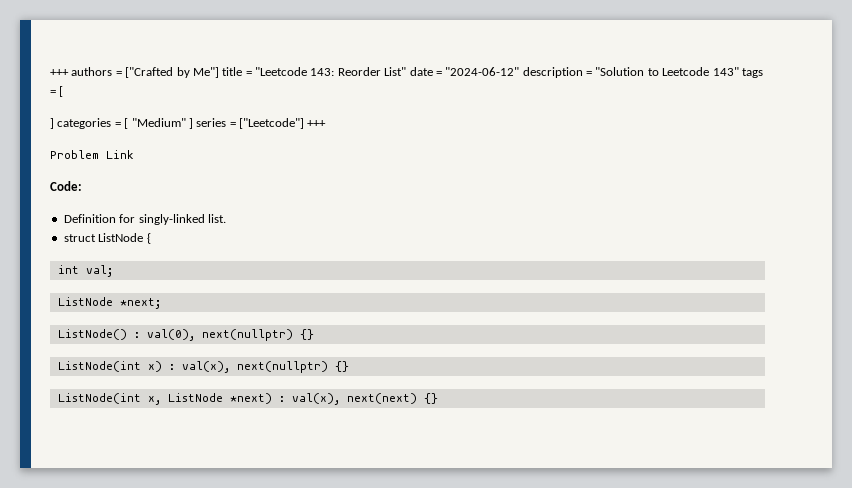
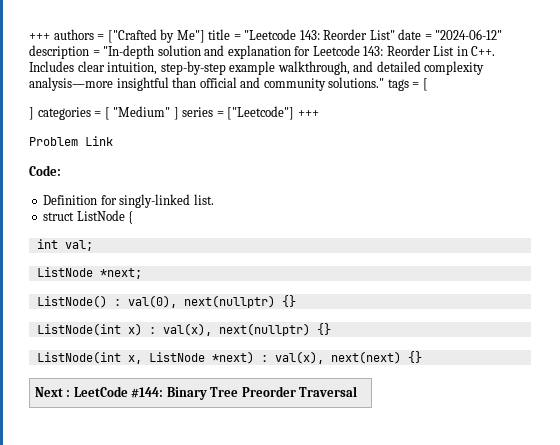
[595,67,739,76] "Solution to Leetcode 143" -> [103,45,496,59] [29,61,485,75] [29,77,385,91] "In-depth solution and explanation for Leetcode 143: Reorder List in C++. Includes clear intuition, step-by-step example walkthrough, and detailed complexity analysis—more insightful than official and community solutions."
(438, 398) none -> [34,386,358,400] // Next : LeetCode #144: Binary Tree Preorder Traversal

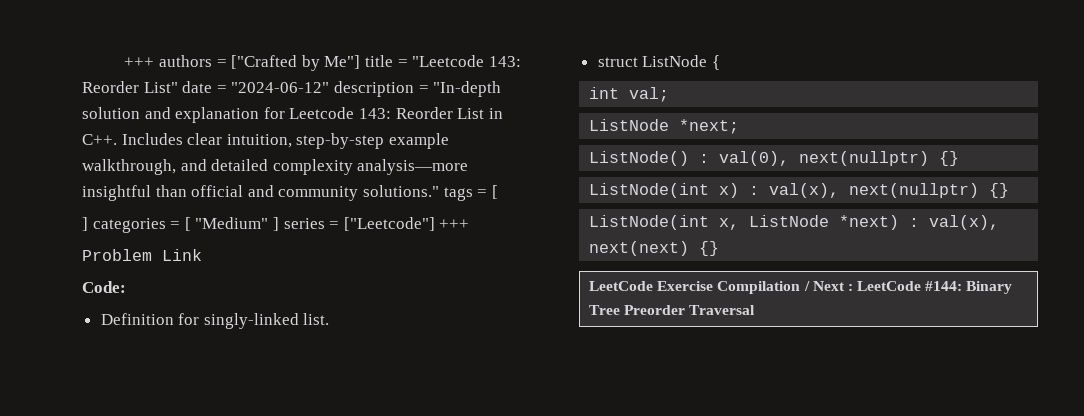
(422, 357) none -> [588,281,810,294] LeetCode Exercise Compilation /

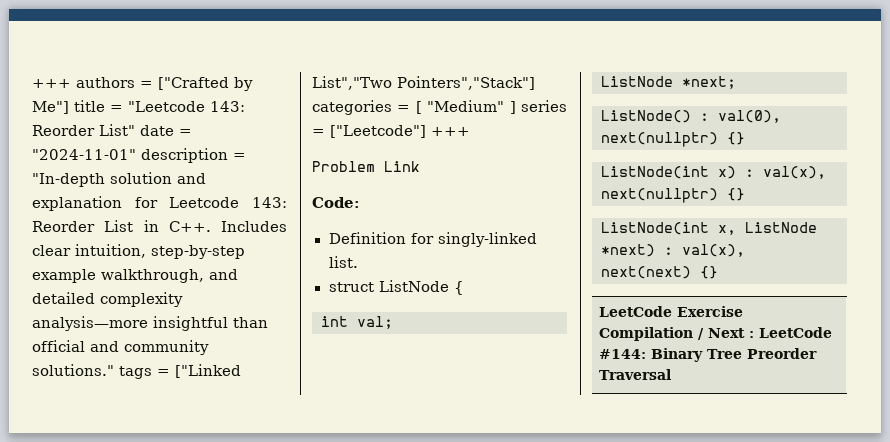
[231,82,330,93] "2024-06-12" -> [32,149,136,160] "2024-11-01"
[491,185,498,199] [82,217,88,231] [ // ] -> [175,364,241,378] [312,76,535,90] ["Linked List","Two Pointers","Stack"]

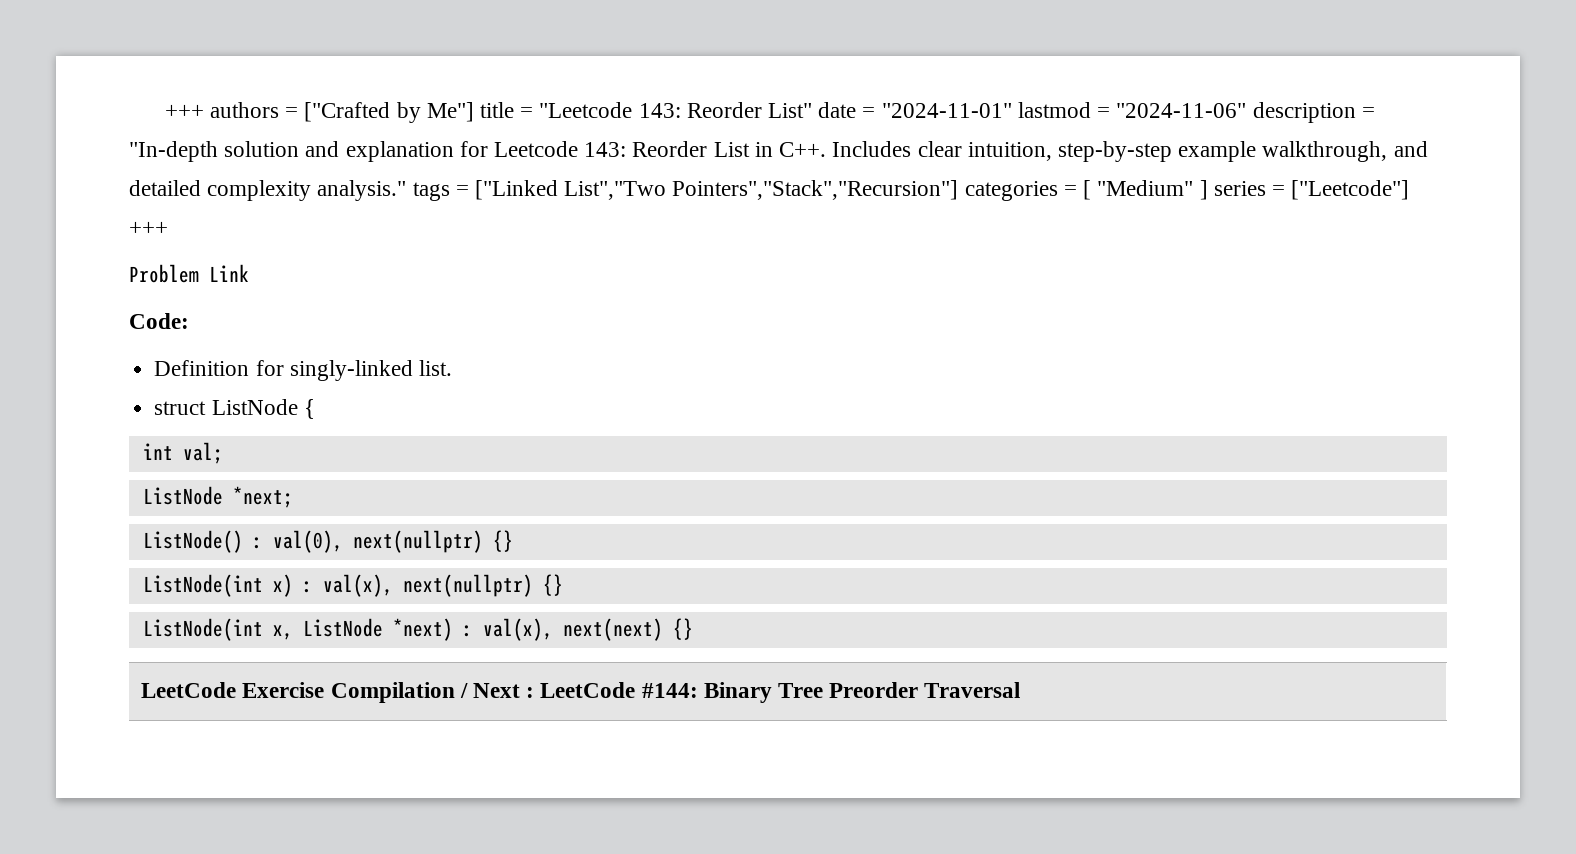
(136, 154) none -> [1017,102,1247,118] lastmod = "2024-11-06"
[32,316,268,331] [32,340,209,355] [32,364,114,376] analysis—more insightful than official and community solutions." -> [317,180,407,201] analysis."
[397,76,535,90] Pointers","Stack"] -> [672,180,959,200] Pointers","Stack","Recursion"]

